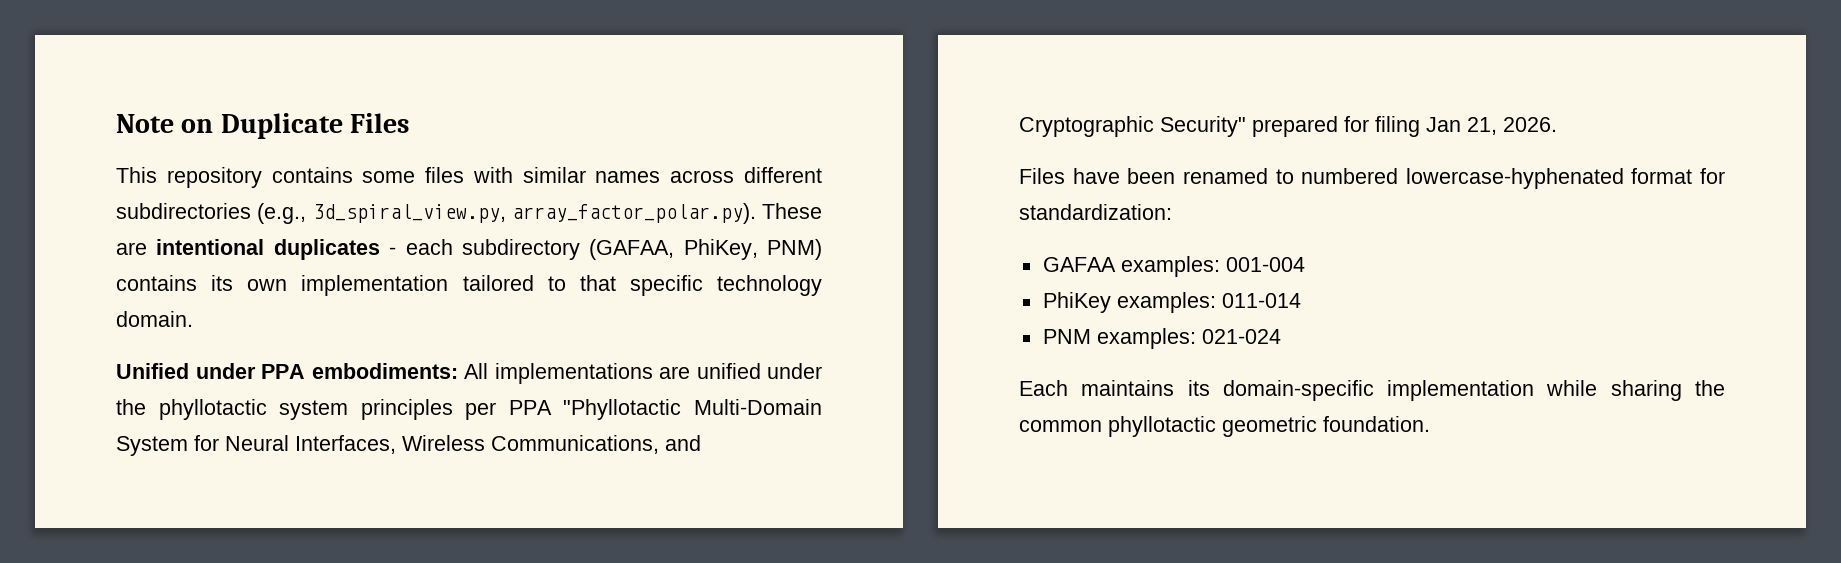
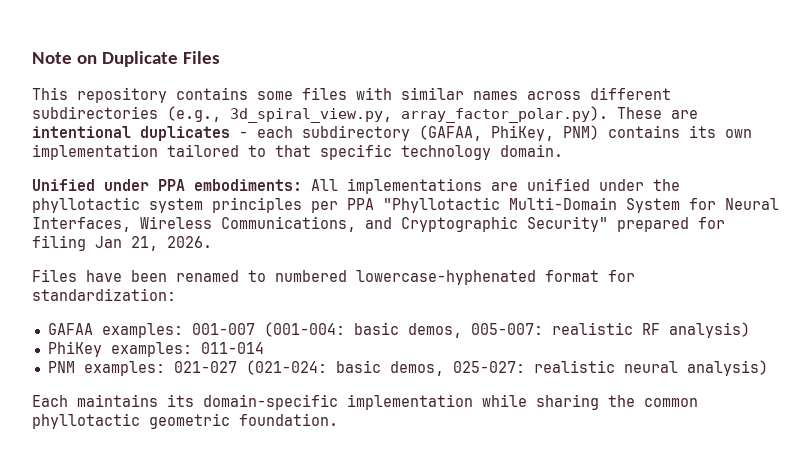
[1225,257,1305,272] 001-004 -> [191,322,750,338] 001-007 (001-004: basic demos, 005-007: realistic RF analysis)
[1201,329,1281,344] 021-024 -> [173,360,768,376] 021-027 (021-024: basic demos, 025-027: realistic neural analysis)

